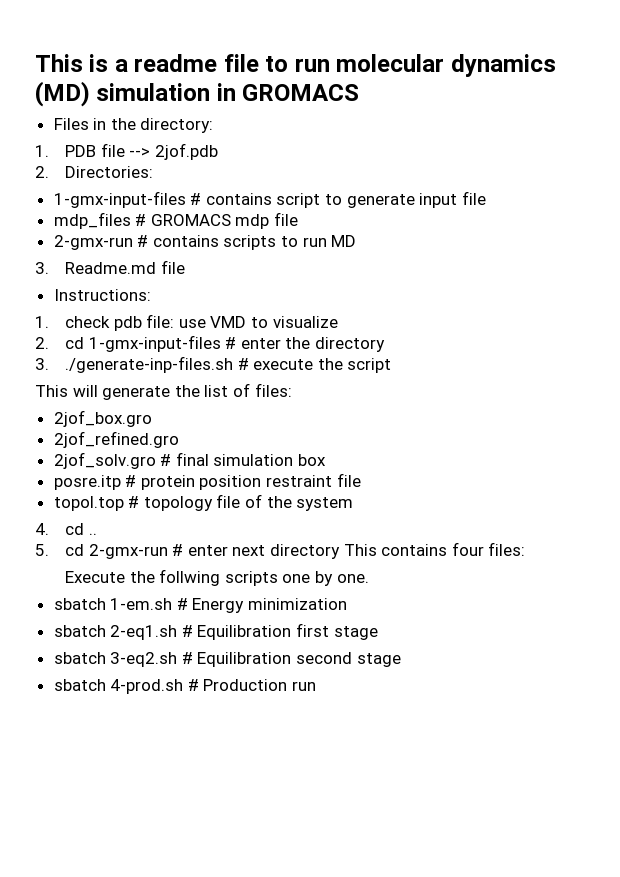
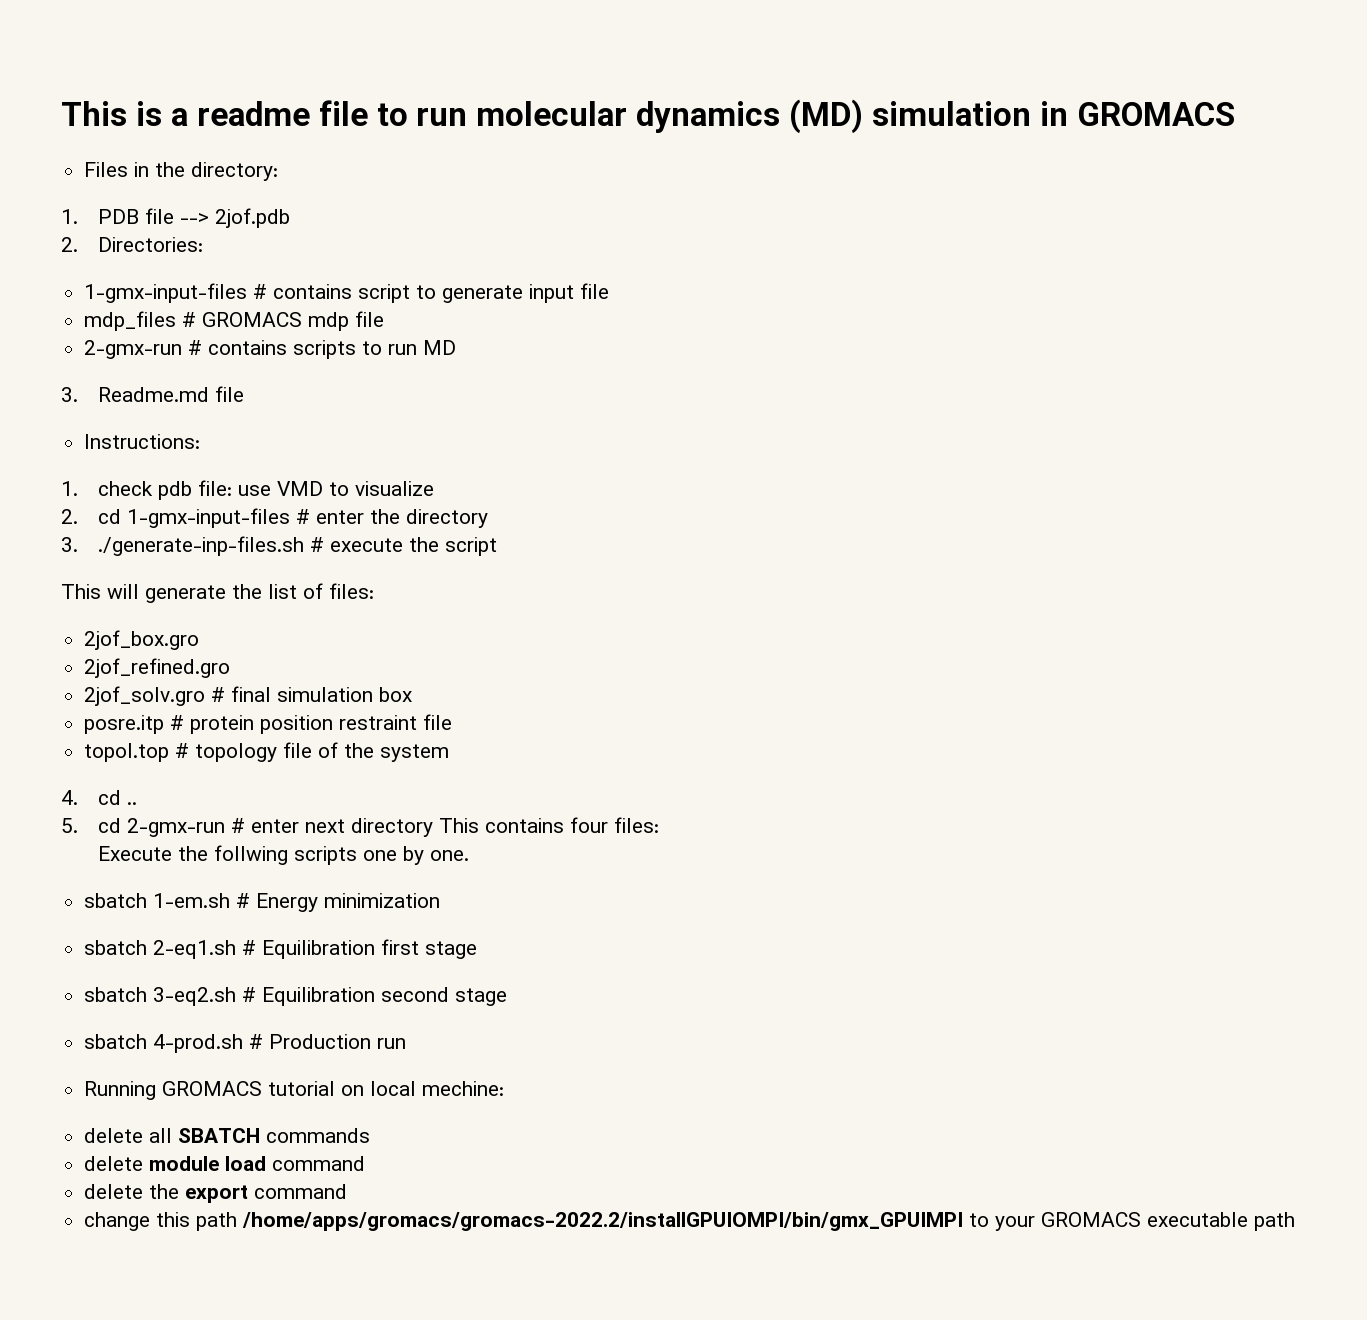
(317, 686) none -> [84,1081,505,1100] [84,1128,371,1143] [84,1156,366,1171] [84,1184,348,1203] [84,1212,1296,1231] // Running GROMACS tutorial on local mechine: // delete all SBATCH commands // delete module load command // delete the export command // change this path /home/apps/gromacs/gromacs-2022.2/installGPUIOMPI/bin/gmx_GPUIMPI to your GROMACS executable path

